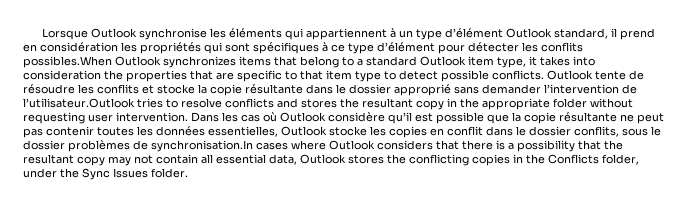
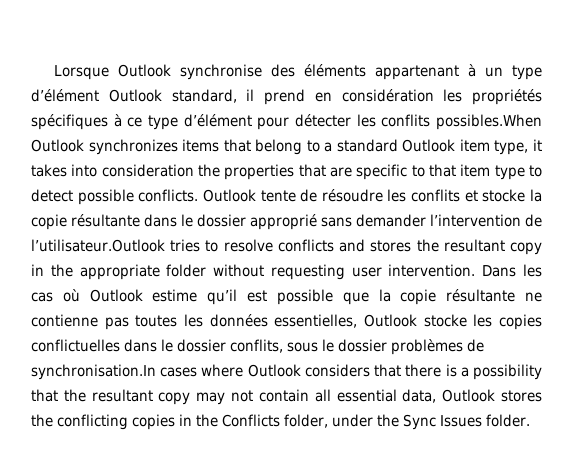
[210,28,388,40] les éléments qui appartiennent -> [271,64,460,80] des éléments appartenant
[204,42,250,54] qui sont -> (542, 97) none
[328,112,385,122] considère -> [152,289,198,302] estime
[637,113,664,124] [23,126,94,138] peut pas contenir -> [31,314,129,330] contienne pas
[430,126,483,136] en conflit -> [31,339,120,352] conflictuelles

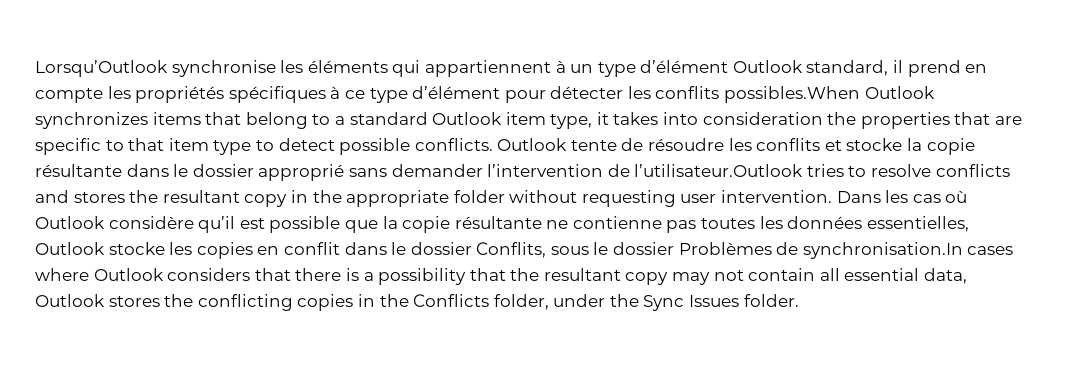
[54,64,460,80] Lorsque Outlook synchronise des éléments appartenant -> [35,60,551,77] Lorsqu’Outlook synchronise les éléments qui appartiennent
[341,89,434,102] considération -> [35,88,103,103] compte
[152,289,198,302] estime -> [108,216,194,229] considère
[31,339,283,353] conflictuelles dans le dossier conflits, -> [257,242,547,258] en conflit dans le dossier Conflits,
[391,339,463,355] problèmes -> [678,242,772,255] Problèmes

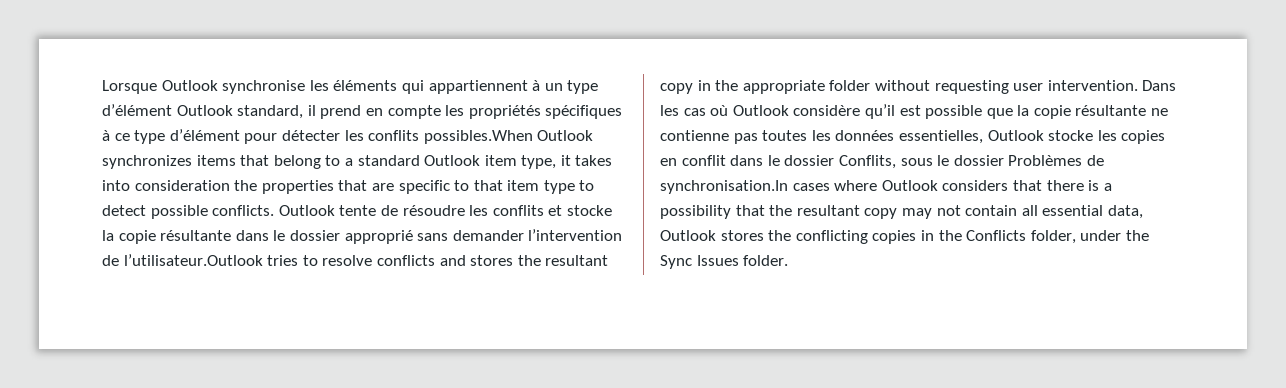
[35,60,168,77] Lorsqu’Outlook -> [102,80,218,94] Lorsque Outlook

